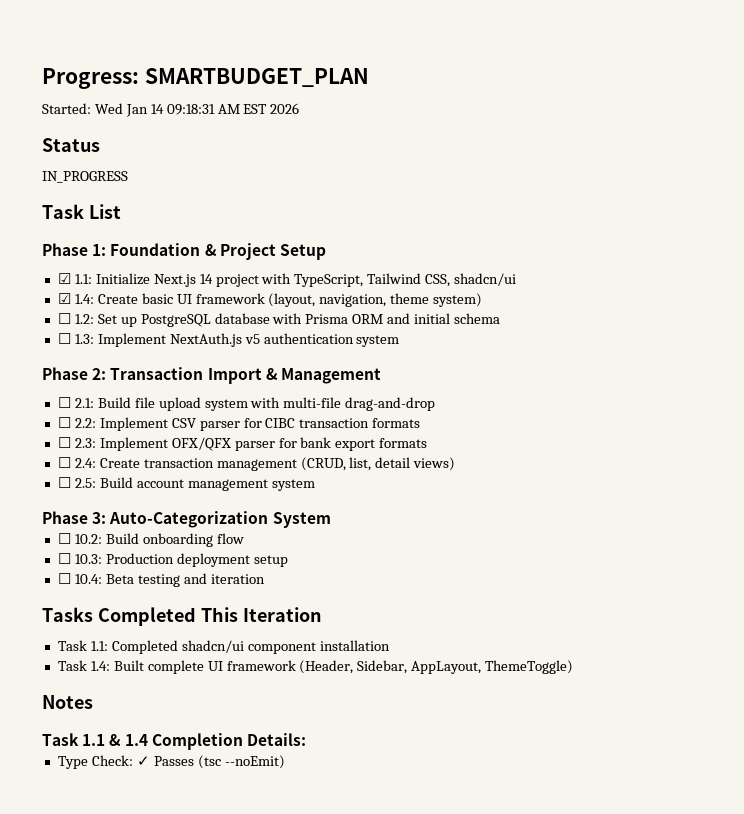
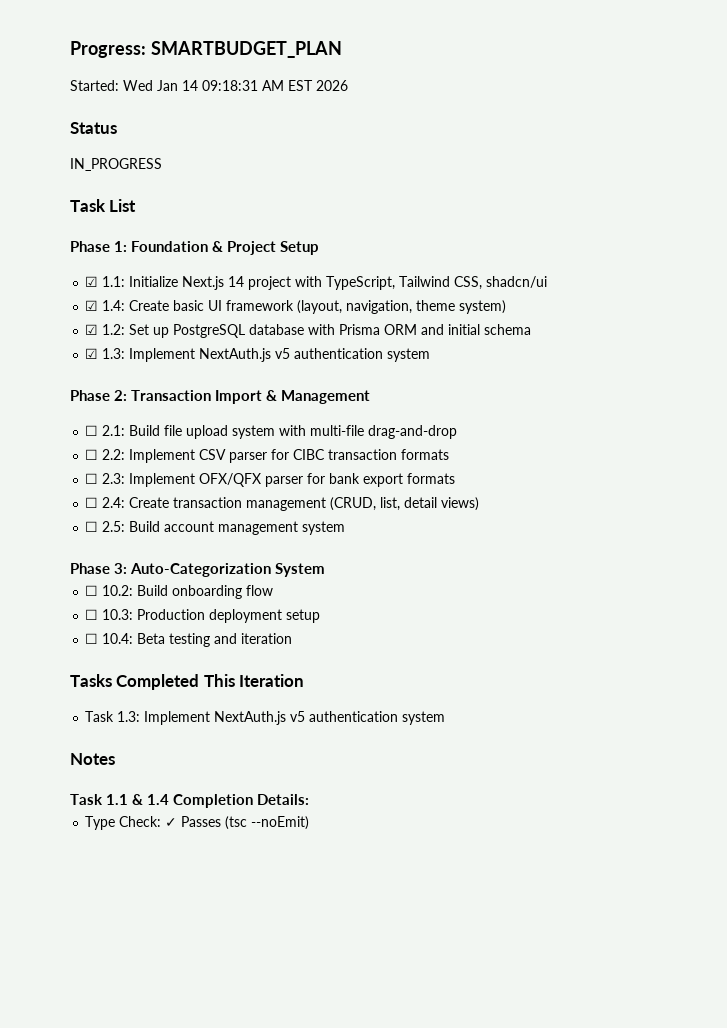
[57,313,71,324] ☐ -> [85,324,99,335] ☑
[57,333,71,344] ☐ -> [85,348,99,359] ☑
[90,640,390,654] [57,660,574,674] 1.1: Completed shadcn/ui component installation // Task 1.4: Built complete UI framework (Header, Sidebar, AppLayout, ThemeToggle) -> [117,711,446,725] 1.3: Implement NextAuth.js v5 authentication system

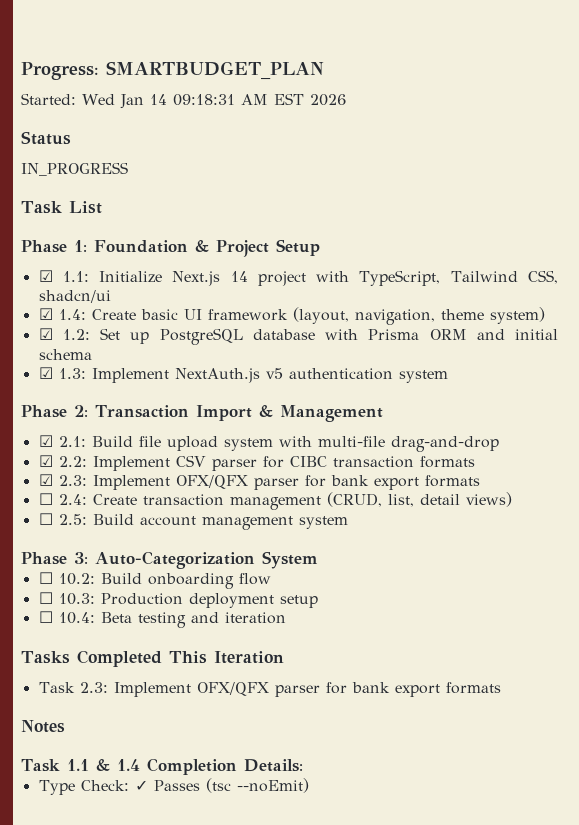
[85,425,99,436] ☐ -> [38,435,53,447] ☑
[85,449,99,460] ☐ -> [38,455,53,467] ☑
[85,473,99,484] ☐ -> [38,474,53,486] ☑
[117,711,446,725] 1.3: Implement NextAuth.js v5 authentication system -> [79,682,501,697] 2.3: Implement OFX/QFX parser for bank export formats

